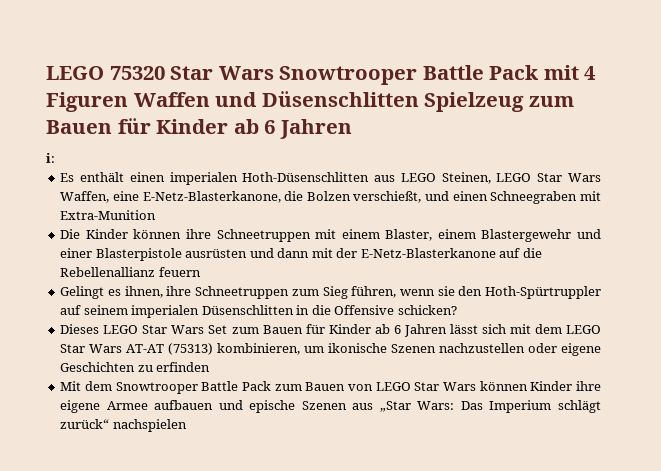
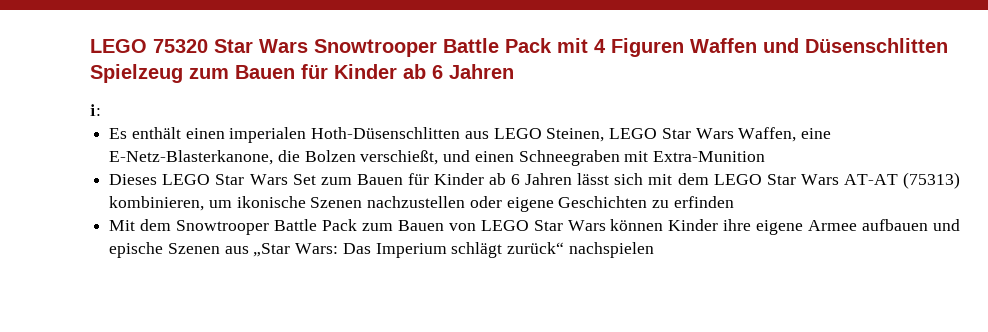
[60,229,601,242] [60,248,542,261] [60,267,201,277] [60,286,601,299] [60,305,457,318] // Die Kinder können ihre Schneetruppen mit einem Blaster, einem Blastergewehr und einer Blasterpistole ausrüsten und dann mit der E-Netz-Blasterkanone auf die Rebellenallianz feuern // Gelingt es ihnen, ihre Schneetruppen zum Sieg führen, wenn sie den Hoth-Spürtruppler auf seinem imperialen Düsenschlitten in die Offensive schicken? -> (766, 156) none

